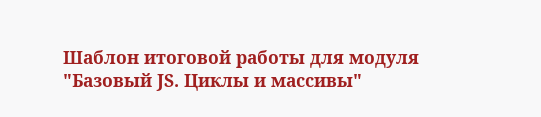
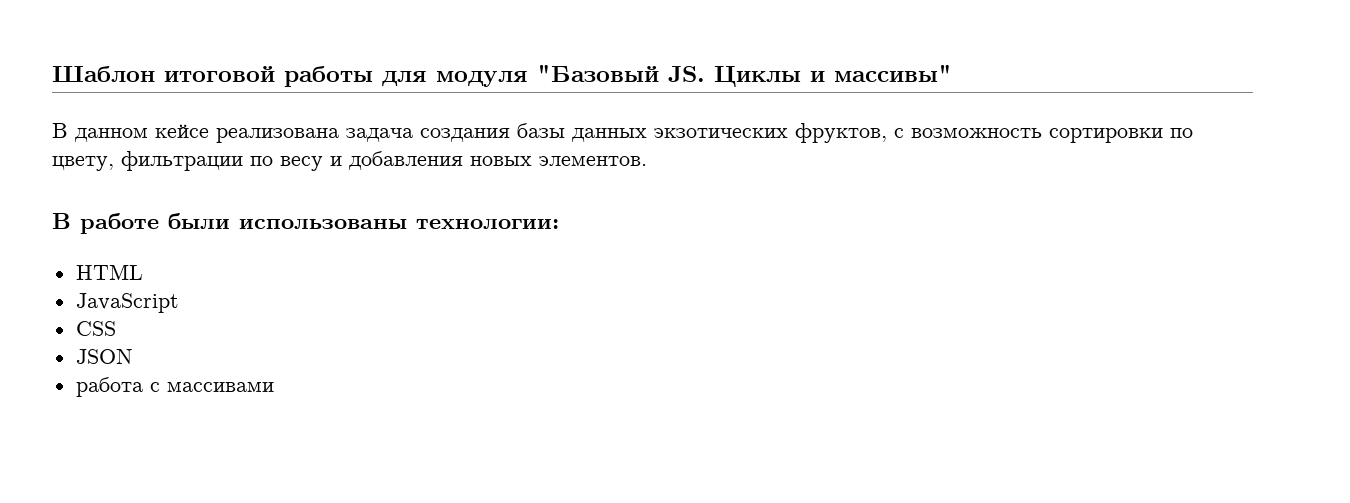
(362, 80) none -> [52,123,1193,143] [52,151,647,171] [52,213,559,234] [75,264,143,280] [75,293,179,313] [75,321,116,336] [75,349,133,364] [75,377,274,397] // В данном кейсе реализована задача создания базы данных экзотических фруктов, с возможность сортировки по цвету, фильтрации по весу и добавления новых элементов. // В работе были использованы технологии: // HTML // JavaScript // CSS // JSON // работа с массивами

